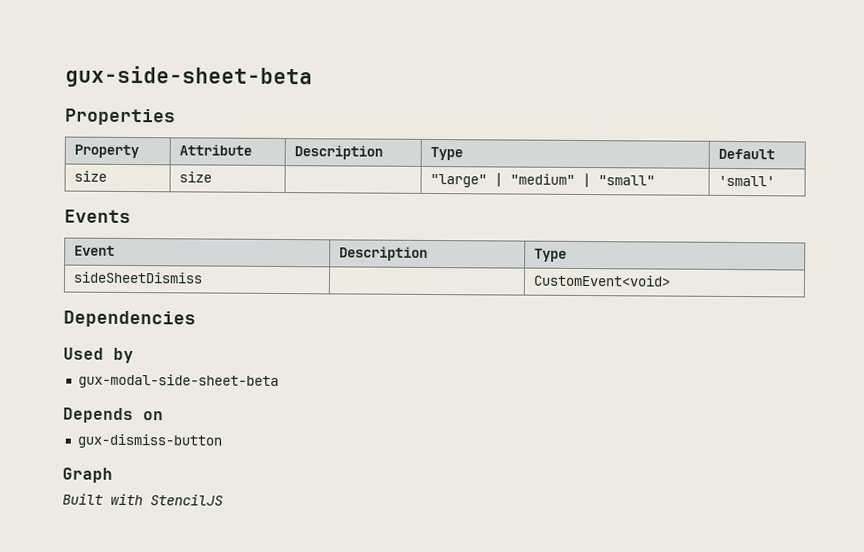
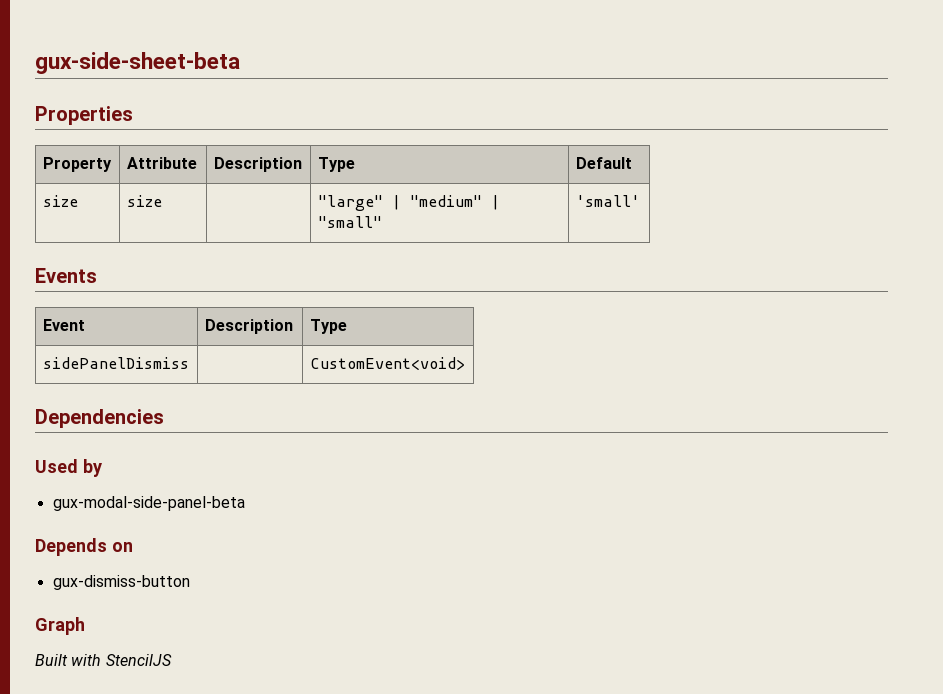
[72,271,203,284] sideSheetDismiss -> [42,357,189,369] sidePanelDismiss
[77,373,279,389] gux-modal-side-sheet-beta -> [52,496,245,511] gux-modal-side-panel-beta

